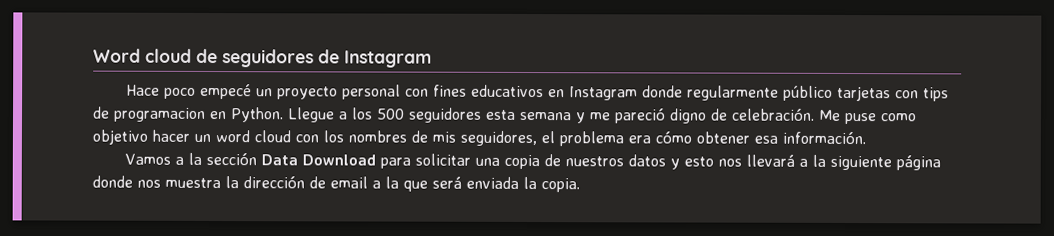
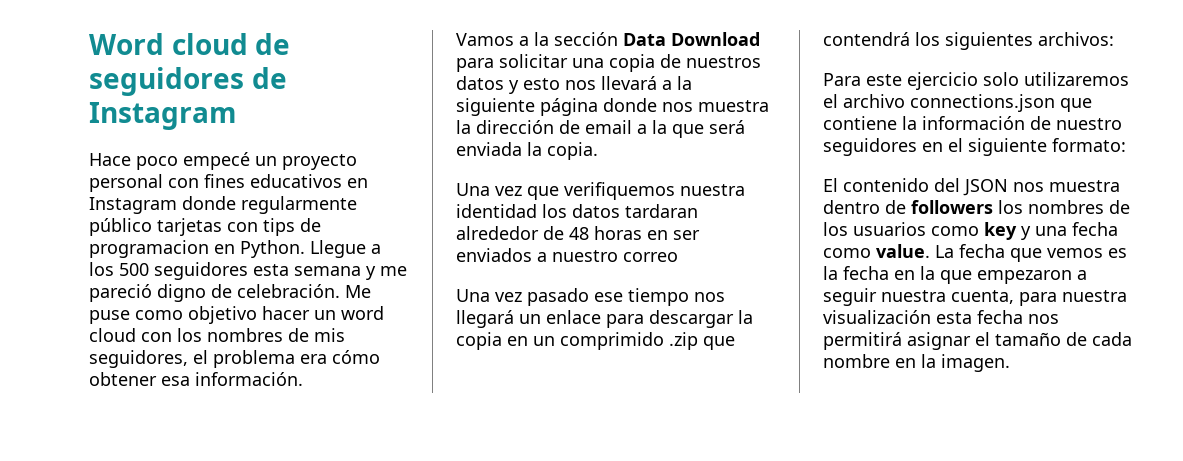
(580, 185) none -> [456,182,745,200] [456,204,698,218] [456,226,700,240] [456,248,678,262] [456,288,725,306] [456,310,753,328] [456,332,735,350] [823,32,1114,50] [823,72,1129,90] [823,94,1092,112] [823,116,1122,130] [823,138,1126,156] [823,178,1120,196] [823,200,1130,214] [823,222,1118,240] [823,244,1127,262] [823,266,1087,284] [823,288,1127,306] [823,310,1059,324] [823,332,1132,350] [823,354,1010,372] // Una vez que verifiquemos nuestra identidad los datos tardaran alrededor de 48 horas en ser enviados a nuestro correo // Una vez pasado ese tiempo nos llegará un enlace para descargar la copia en un comprimido .zip que contendrá los siguientes archivos: // Para este ejercicio solo utilizaremos el archivo connections.json que contiene la información de nuestro seguidores en el siguiente formato: // El contenido del JSON nos muestra dentro de followers los nombres de los usuarios como key y una fecha como value. La fecha que vemos es la fecha en la que empezaron a seguir nuestra cuenta, para nuestra visualización esta fecha nos permitirá asignar el tamaño de cada nombre en la imagen.

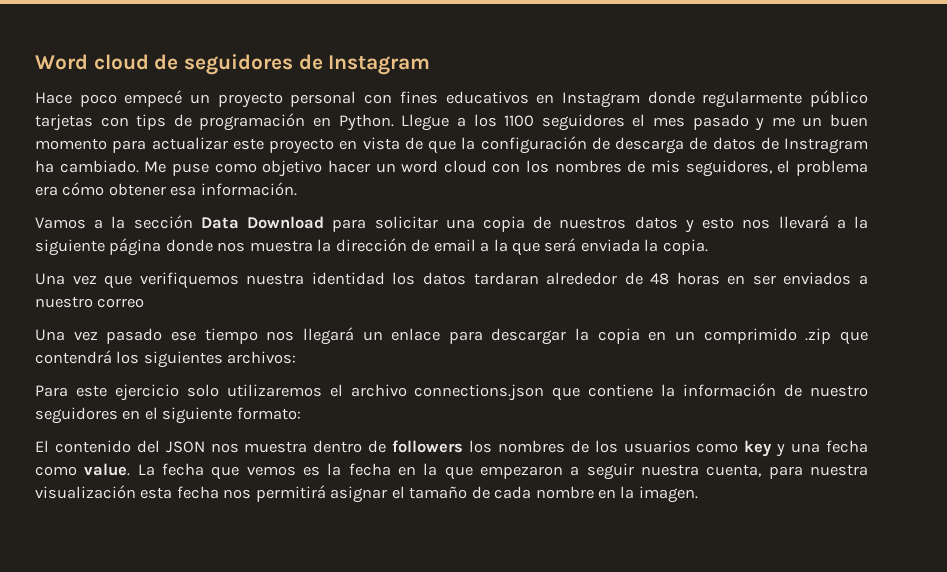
[89,240,209,258] programacion -> [199,113,306,131] programación
[119,262,407,280] [89,284,340,302] 500 seguidores esta semana y me pareció digno de celebración. -> [504,114,868,131] [35,136,868,154] [35,160,139,173] 1100 seguidores el mes pasado y me un buen momento para actualizar este proyecto en vista de que la configuración de descarga de datos de Instragram ha cambiado.

